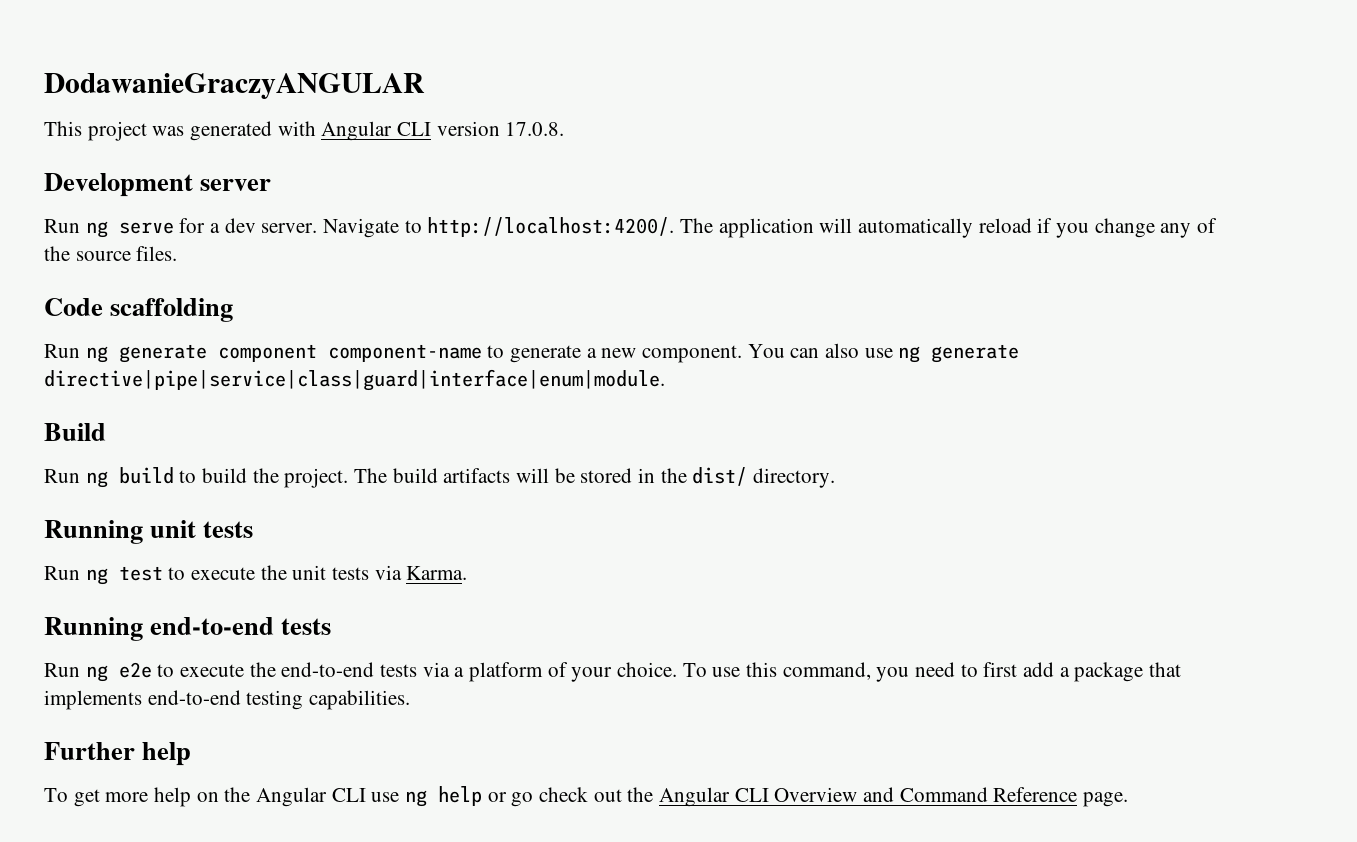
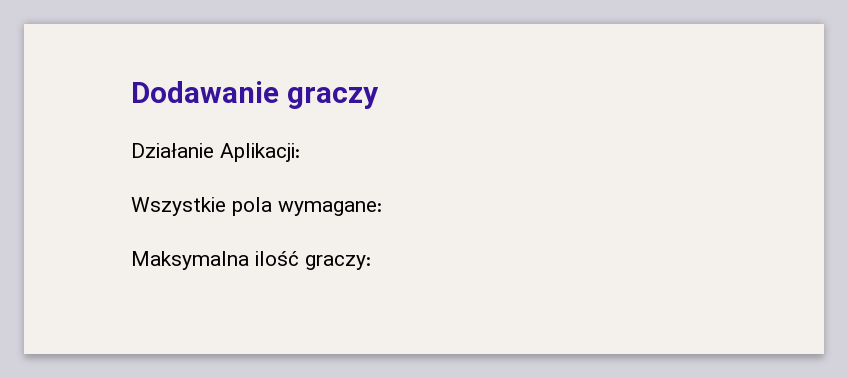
[44,73,425,99] [44,121,565,141] [44,173,272,197] [44,217,1218,238] [44,246,178,261] [44,298,234,322] [44,343,1020,363] [44,369,665,391] [44,423,106,441] [44,467,836,488] [44,520,254,544] [44,565,468,585] [44,617,332,641] [44,662,1182,682] [44,690,411,710] [44,742,192,766] [44,786,1129,807] DodawanieGraczyANGULAR // This project was generated with Angular CLI version 17.0.8. // Development server // Run ng serve for a dev server. Navigate to http://localhost:4200/. The application will automatically reload if you change any of the source files. // Code scaffolding // Run ng generate component component-name to generate a new component. You can also use ng generate directive|pipe|service|class|guard|interface|enum|module. // Build // Run ng build to build the project. The build artifacts will be stored in the dist/ directory. // Running unit tests // Run ng test to execute the unit tests via Karma. // Running end-to-end tests // Run ng e2e to execute the end-to-end tests via a platform of your choice. To use this command, you need to first add a package that implements end-to-end testing capabilities. // Further help // To get more help on the Angular CLI use ng help or go check out the Angular CLI Overview and Command Reference page. -> [131,81,379,109] [131,143,300,162] [131,197,382,216] [131,251,371,270] Dodawanie graczy // Działanie Aplikacji: // Wszystkie pola wymagane: // Maksymalna ilość graczy:

